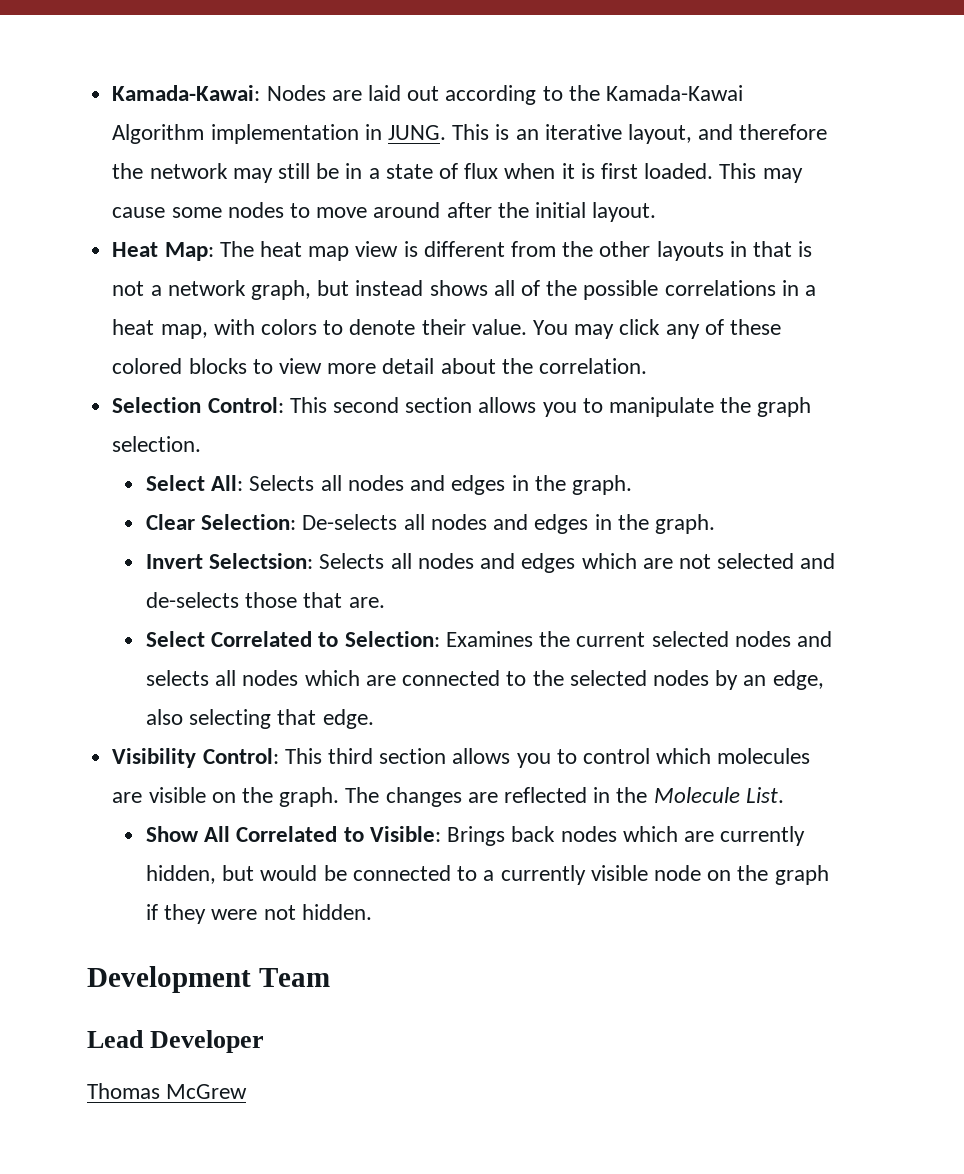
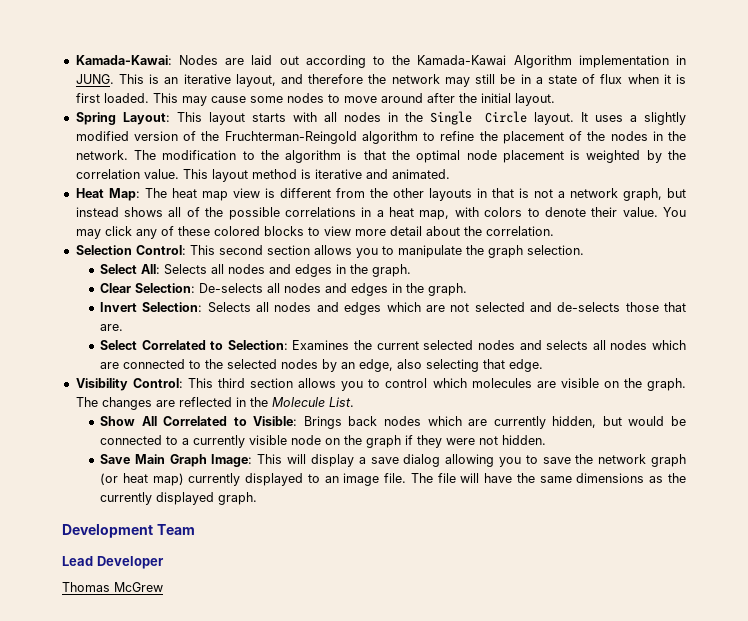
(657, 212) none -> [75,111,687,125] [75,131,686,144] [75,150,686,163] [75,169,450,182] // Spring Layout: This layout starts with all nodes in the Single Circle layout. It uses a slightly modified version of the Fruchterman-Reingold algorithm to refine the placement of the nodes in the network. The modification to the algorithm is that the optimal node placement is weighted by the correlation value. This layout method is iterative and animated.
[209,553,314,569] Selectsion: -> [142,302,203,312] Selection:
(372, 912) none -> [100,454,686,467] [100,473,686,486] [100,492,258,505] // Save Main Graph Image: This will display a save dialog allowing you to save the network graph (or heat map) currently displayed to an image file. The file will have the same dimensions as the currently displayed graph.

